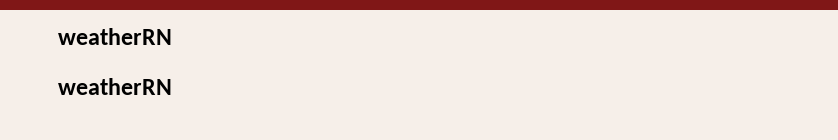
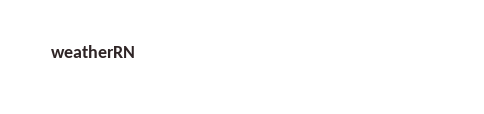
[58,28,172,45] [58,78,172,95] weatherRN // weatherRN -> [51,45,135,58] weatherRN

